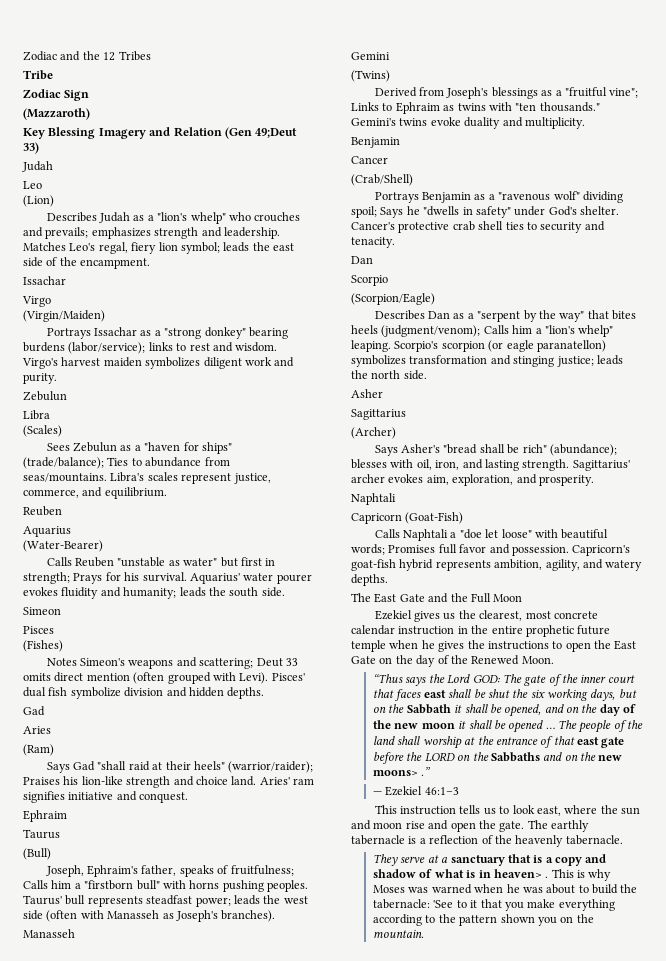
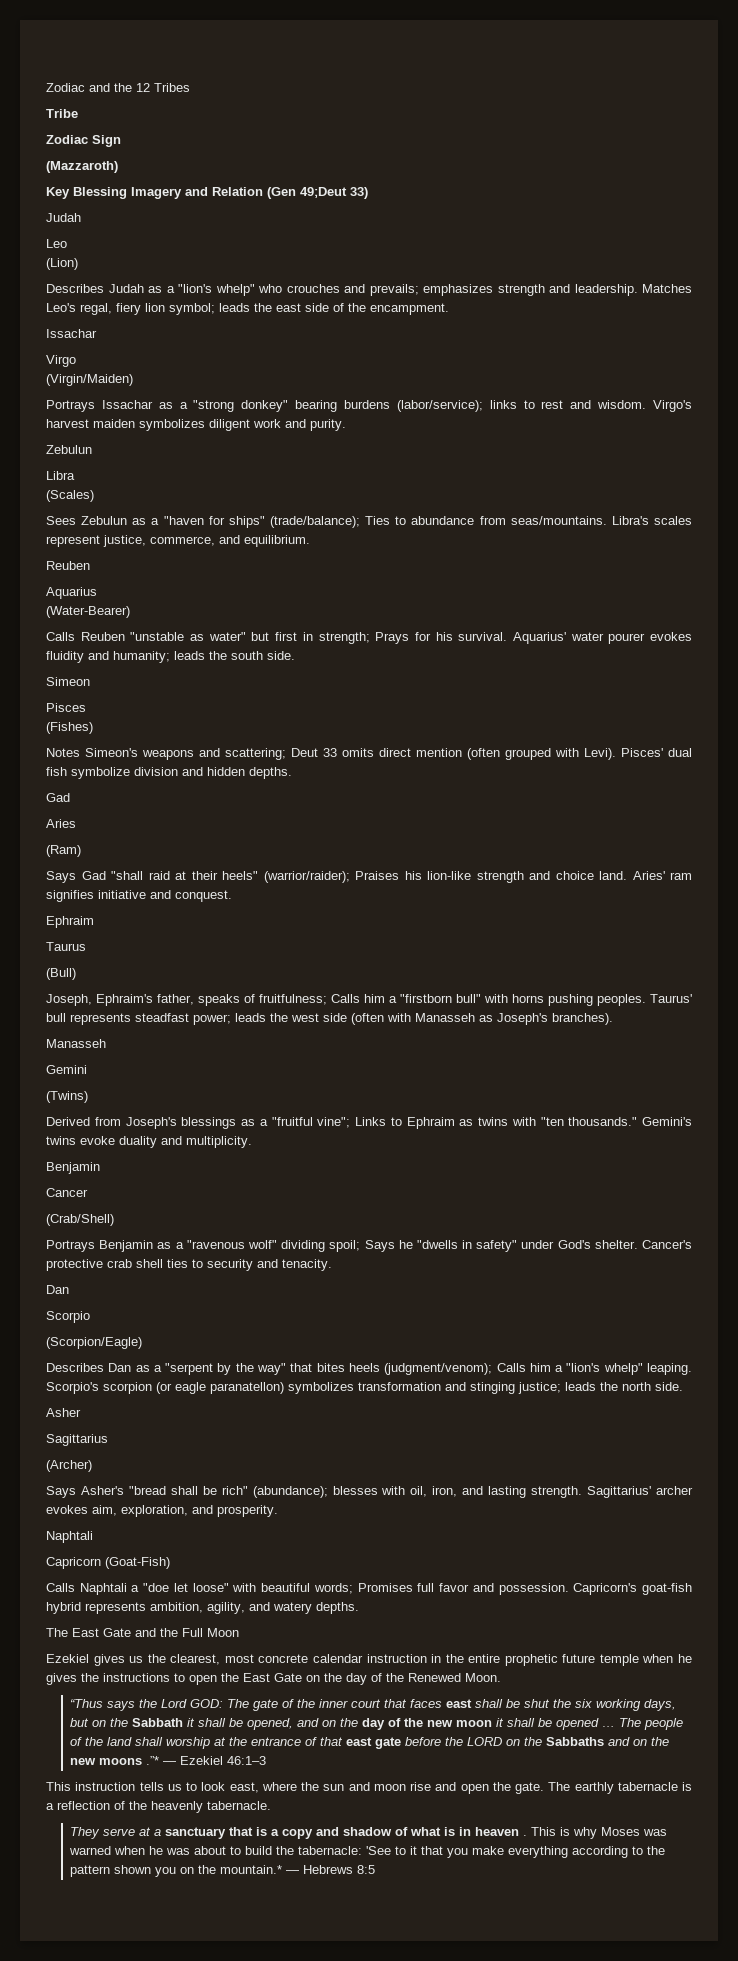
[373,767,431,776] moons> .” // -> [99,1756,160,1765] moons .”*
[493,869,542,878] heaven> -> [475,1827,520,1836] heaven
[373,929,425,938] mountain. -> [220,1865,376,1874] mountain.* — Hebrews 8:5

